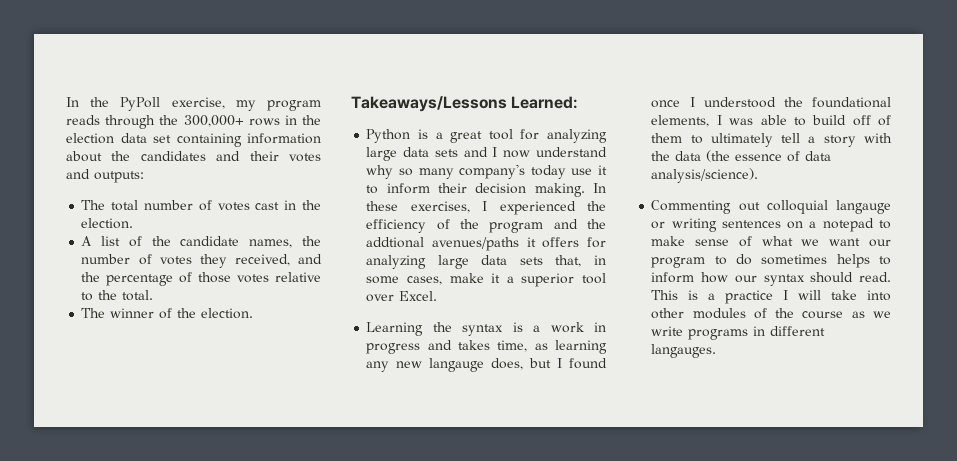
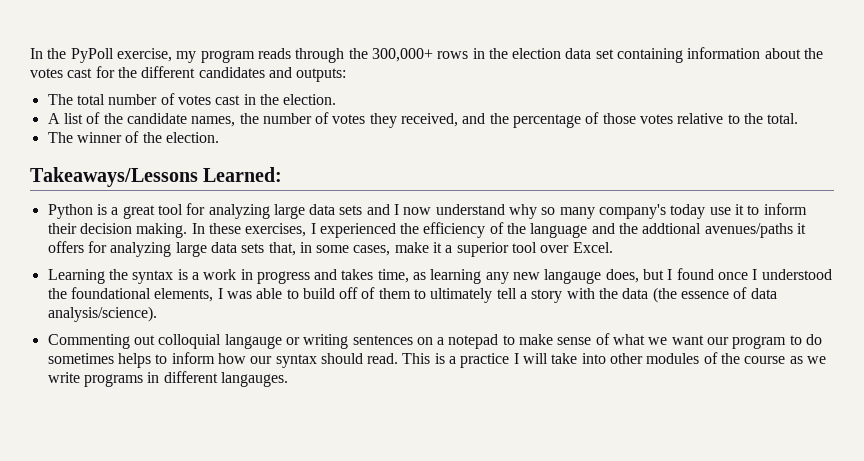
[140,151,321,162] candidates and their votes -> [30,66,265,78] votes cast for the different candidates
[489,222,544,233] program -> [530,223,588,238] language

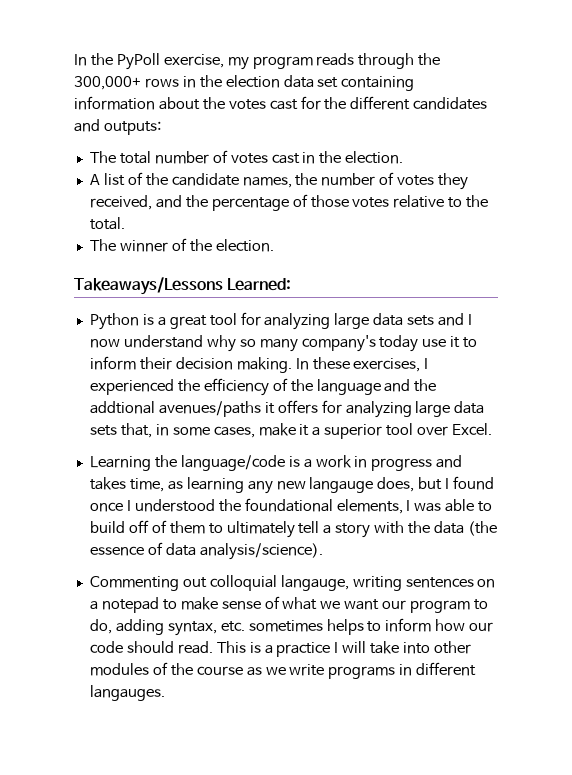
[132,270,174,284] syntax -> [180,455,285,471] language/code
[224,334,300,349] langauge or -> [280,575,349,591] langauge,
[806,334,823,345] do -> [89,619,245,636] do, adding syntax, etc.
[275,354,317,368] syntax -> [89,641,123,653] code

